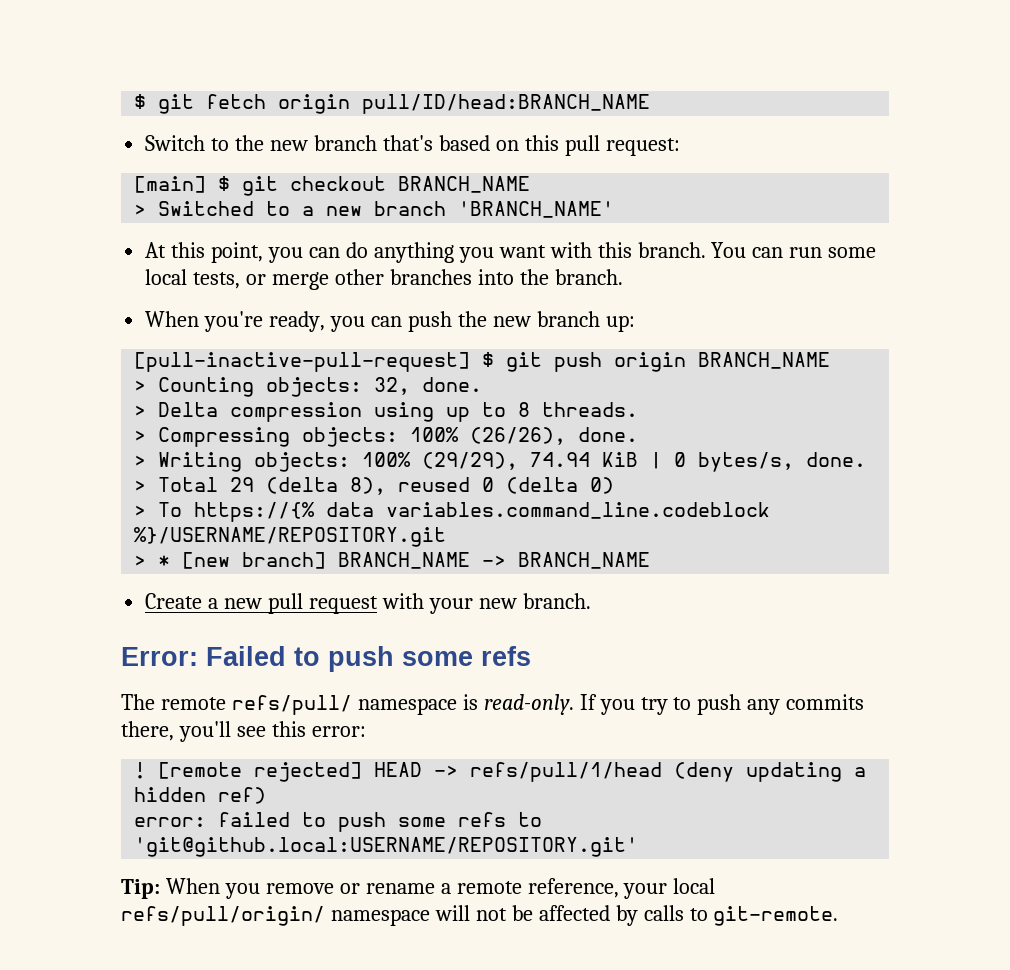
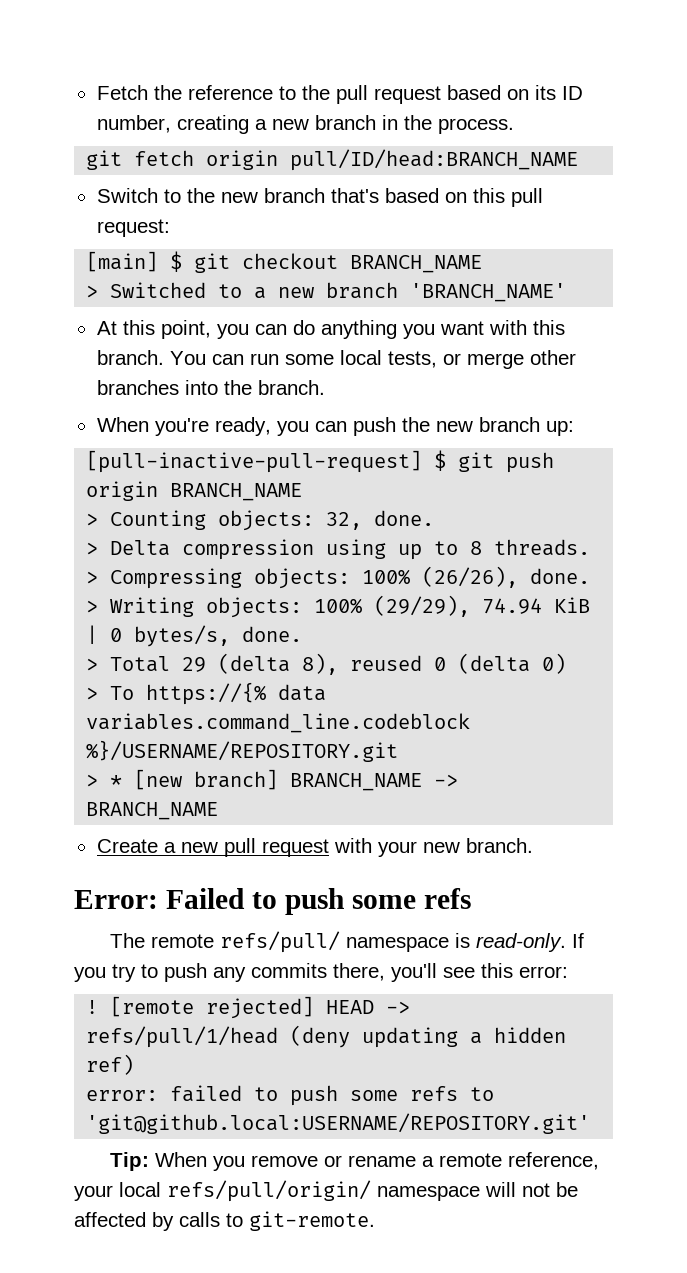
[134,94,147,109] $ -> [96,85,583,104] [96,115,514,134] Fetch the reference to the pull request based on its ID number, creating a new branch in the process. //

